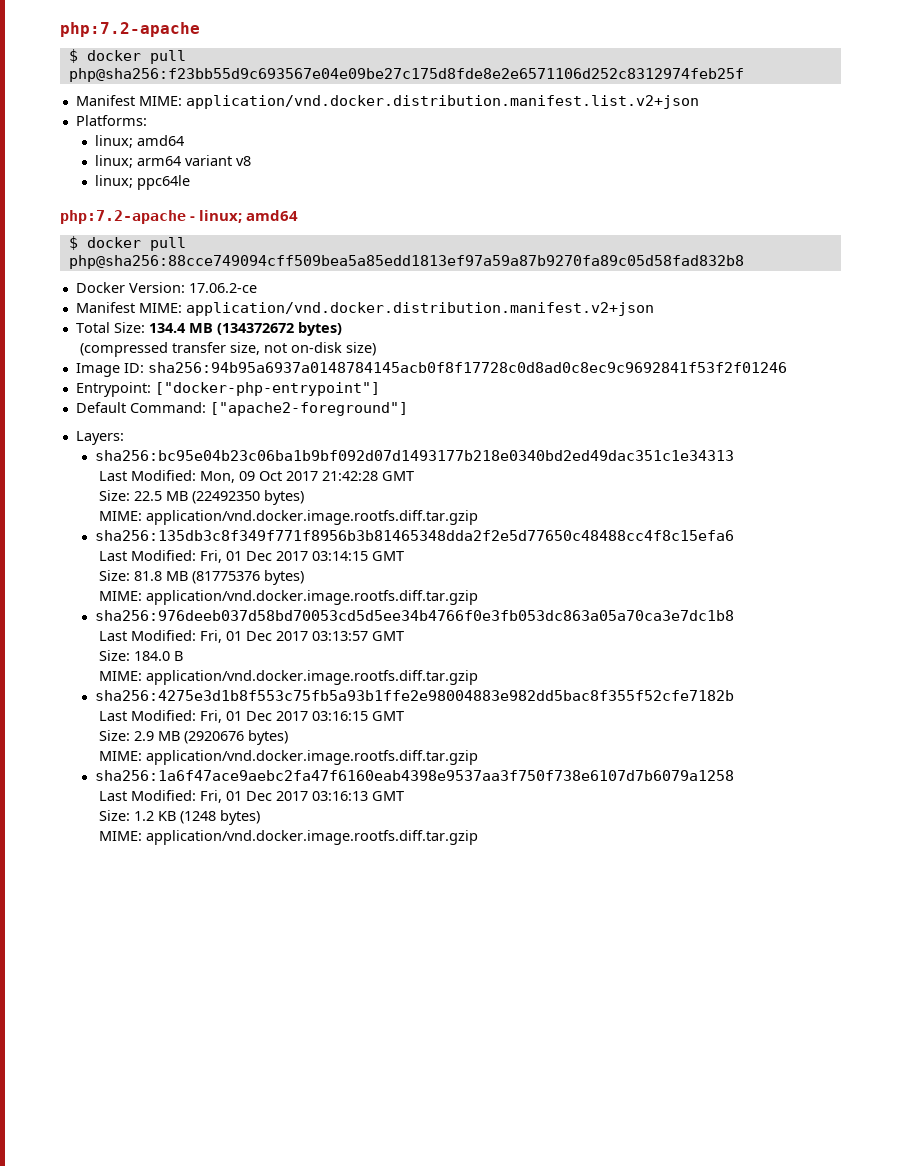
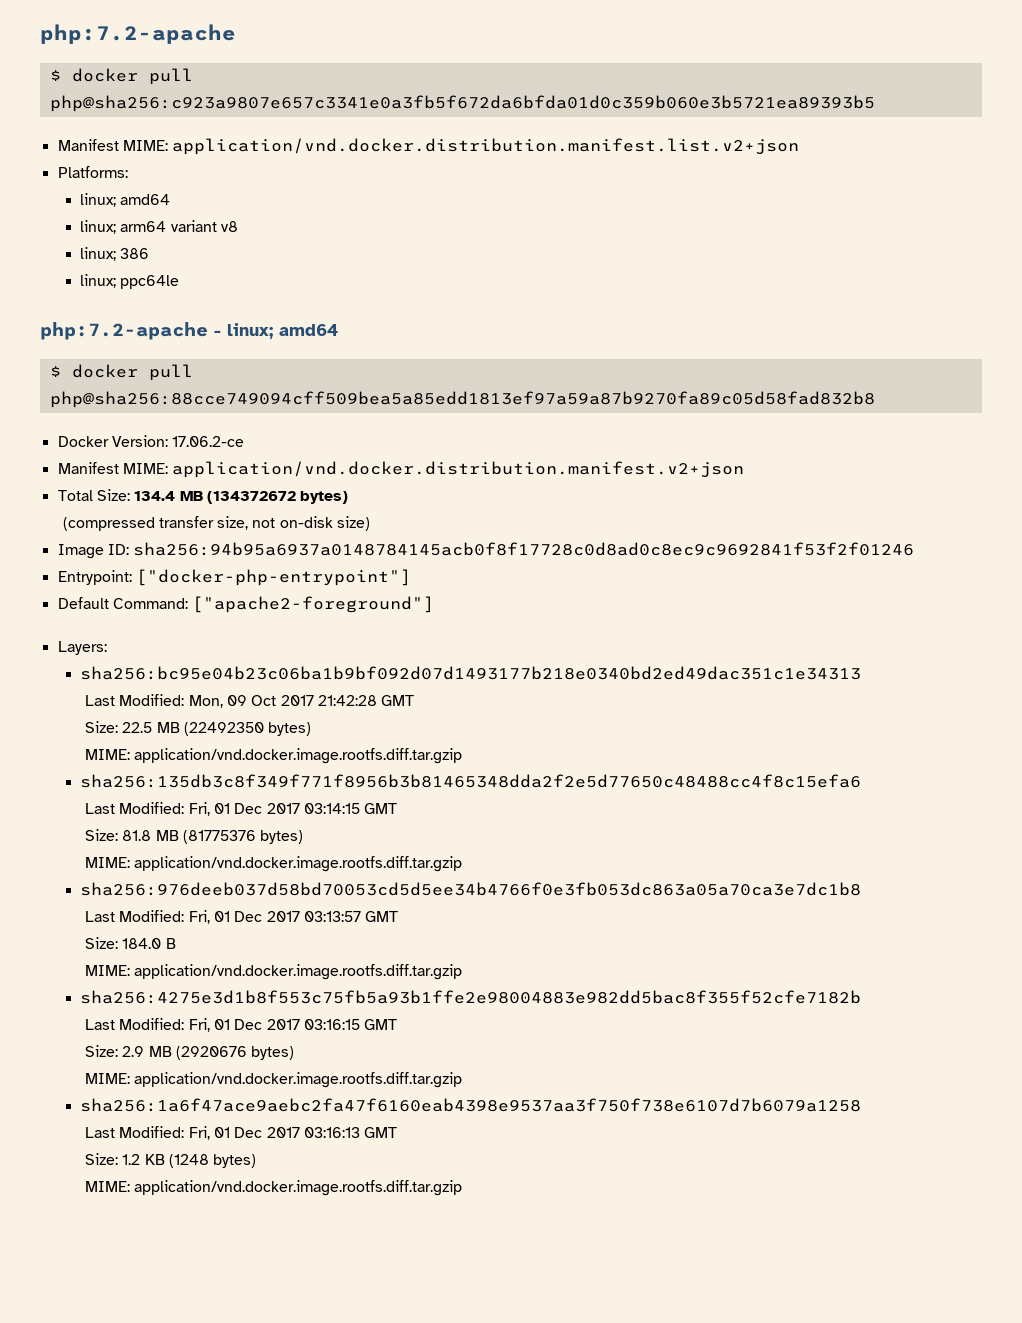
[68,68,744,82] php@sha256:f23bb55d9c693567e04e09be27c175d8fde8e2e6571106d252c8312974feb25f -> [49,95,875,112] php@sha256:c923a9807e657c3341e0a3fb5f672da6bfda01d0c359b060e3b5721ea89393b5
(252, 161) none -> [80,247,150,261] // linux; 386

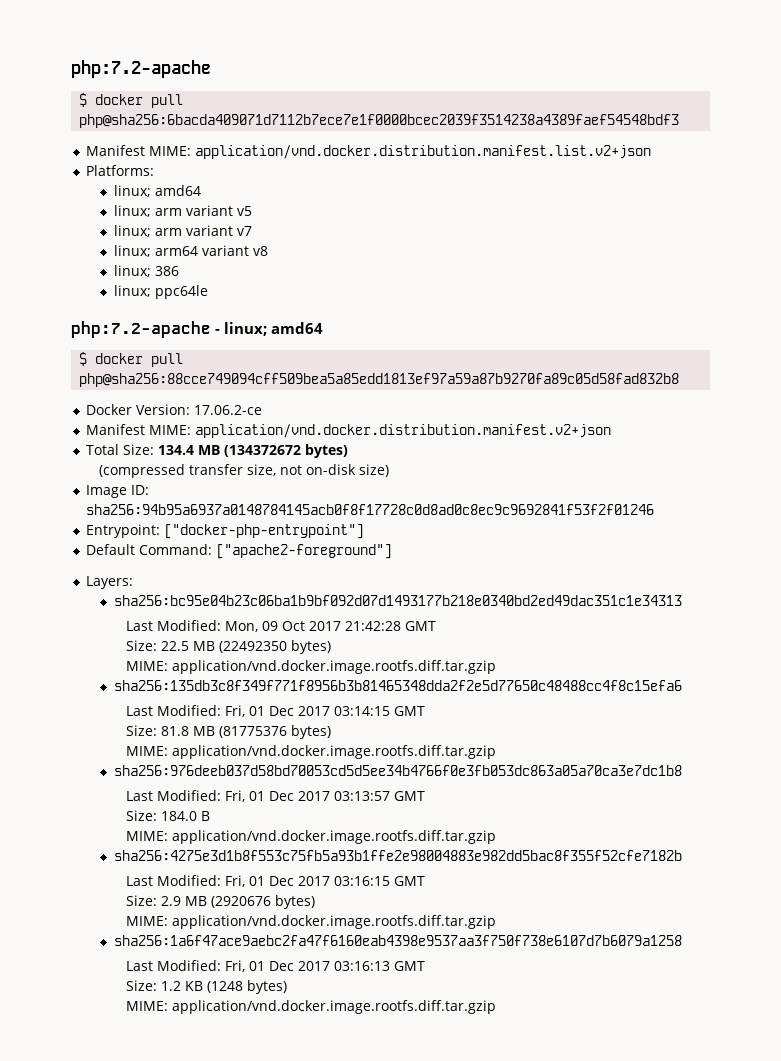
[49,95,875,112] php@sha256:c923a9807e657c3341e0a3fb5f672da6bfda01d0c359b060e3b5721ea89393b5 -> [79,114,680,128] php@sha256:6bacda409071d7112b7ece7e1f0000bcec2039f3514238a4389faef54548bdf3
(171, 199) none -> [113,205,252,217] [113,225,252,237] // linux; arm variant v5 // linux; arm variant v7

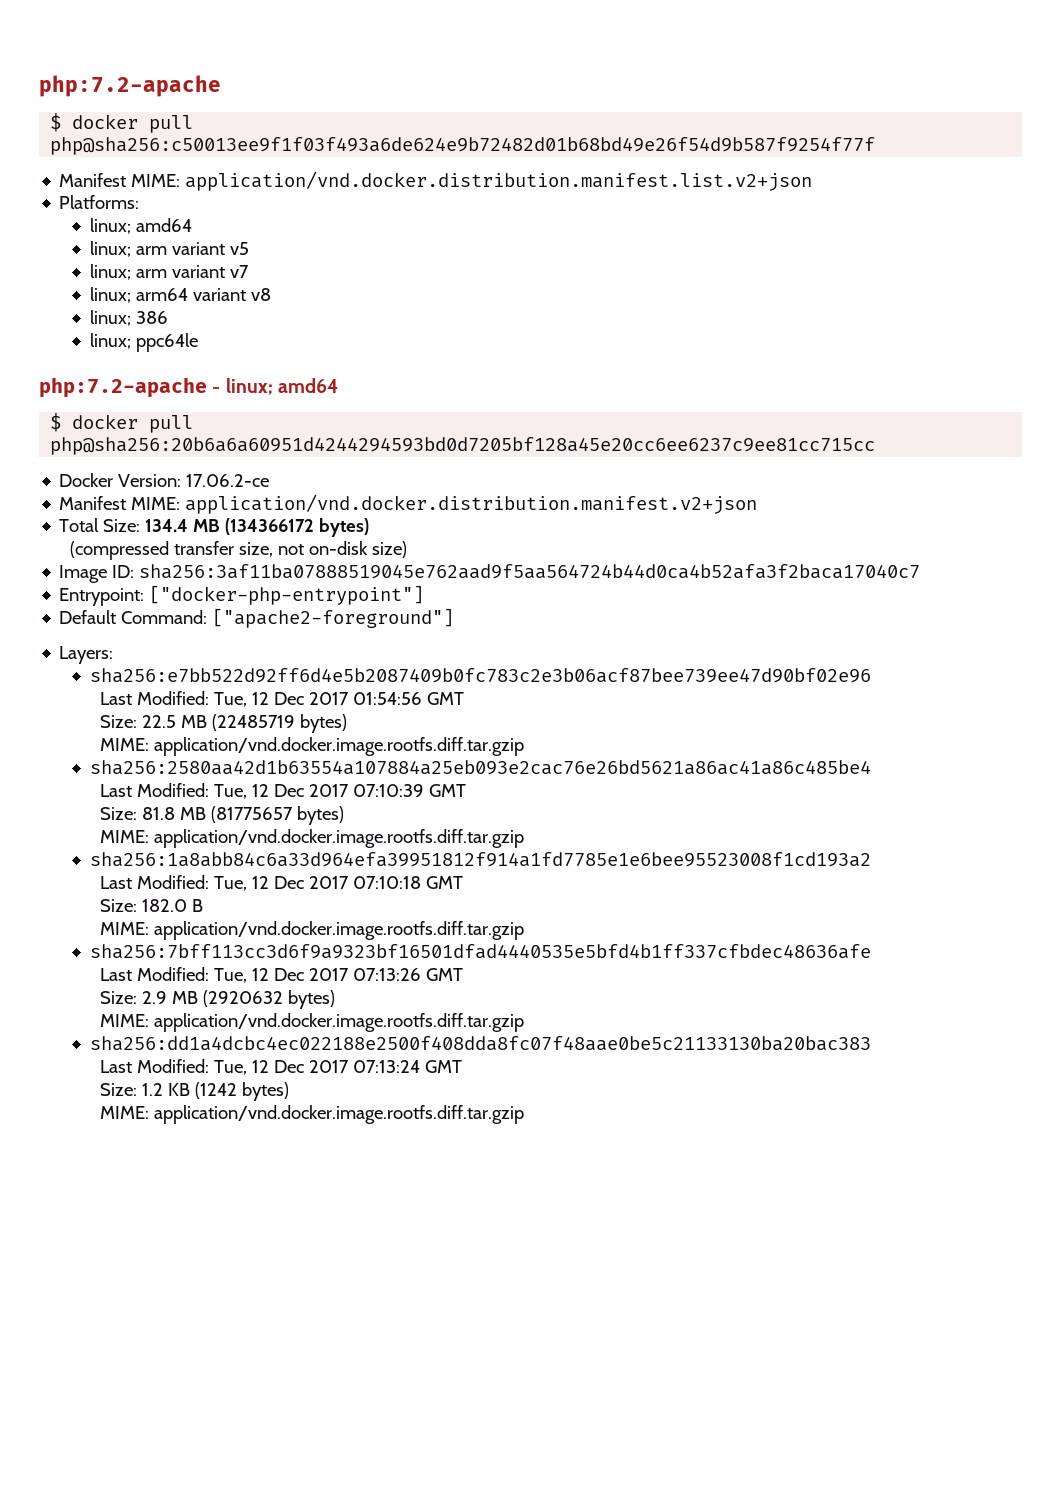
[79,114,680,128] php@sha256:6bacda409071d7112b7ece7e1f0000bcec2039f3514238a4389faef54548bdf3 -> [50,137,876,155] php@sha256:c50013ee9f1f03f493a6de624e9b72482d01b68bd49e26f54d9b587f9254f77f
[79,373,680,387] php@sha256:88cce749094cff509bea5a85edd1813ef97a59a87b9270fa89c05d58fad832b8 -> [50,437,876,455] php@sha256:20b6a6a60951d4244294593bd0d7205bf128a45e20cc6ee6237c9ee81cc715cc
[224,445,302,457] (134372672 -> [225,518,315,535] (134366172
[86,504,655,515] sha256:94b95a6937a0148784145acb0f8f17728c0d8ad0c8ec9c9692841f53f2f01246 -> [139,564,921,579] sha256:3af11ba07888519045e762aad9f5aa564724b44d0ca4b52afa3f2baca17040c7
[113,595,682,606] [126,620,402,632] sha256:bc95e04b23c06ba1b9bf092d07d1493177b218e0340bd2ed49dac351c1e34313 // Last Modified: Mon, 09 Oct 2017 21:42:28 -> [90,668,872,683] [100,691,423,707] sha256:e7bb522d92ff6d4e5b2087409b0fc783c2e3b06acf87bee739ee47d90bf02e96 // Last Modified: Tue, 12 Dec 2017 01:54:56
[219,640,332,654] [126,660,497,674] [113,680,682,691] [126,705,391,717] (22492350 bytes) // MIME: application/vnd.docker.image.rootfs.diff.tar.gzip // sha256:135db3c8f349f771f8956b3b81465348dda2f2e5d77650c48488cc4f8c15efa6 // Last Modified: Fri, 01 Dec 2017 03:14:15 -> [212,714,348,733] [100,737,525,756] [90,760,872,775] [100,783,425,799] (22485719 bytes) // MIME: application/vnd.docker.image.rootfs.diff.tar.gzip // sha256:2580aa42d1b63554a107884a25eb093e2cac76e26bd5621a86ac41a86c485be4 // Last Modified: Tue, 12 Dec 2017 07:10:39
[219,725,332,739] [126,745,497,759] [113,765,682,776] [126,790,426,802] [126,810,198,821] (81775376 bytes) // MIME: application/vnd.docker.image.rootfs.diff.tar.gzip // sha256:976deeb037d58bd70053cd5d5ee34b4766f0e3fb053dc863a05a70ca3e7dc1b8 // Last Modified: Fri, 01 Dec 2017 03:13:57 GMT // Size: 184.0 -> [211,806,345,825] [100,829,525,848] [90,852,872,867] [100,875,464,891] [100,899,188,912] (81775657 bytes) // MIME: application/vnd.docker.image.rootfs.diff.tar.gzip // sha256:1a8abb84c6a33d964efa39951812f914a1fd7785e1e6bee95523008f1cd193a2 // Last Modified: Tue, 12 Dec 2017 07:10:18 GMT // Size: 182.0
[113,850,682,861] [126,875,391,887] sha256:4275e3d1b8f553c75fb5a93b1ffe2e98004883e982dd5bac8f355f52cfe7182b // Last Modified: Fri, 01 Dec 2017 03:16:15 -> [90,944,872,959] [100,967,422,983] sha256:7bff113cc3d6f9a9323bf16501dfad4440535e5bfd4b1ff337cfbdec48636afe // Last Modified: Tue, 12 Dec 2017 07:13:26
[211,895,316,909] [126,915,497,929] [113,935,682,946] [126,960,391,972] (2920676 bytes) // MIME: application/vnd.docker.image.rootfs.diff.tar.gzip // sha256:1a6f47ace9aebc2fa47f6160eab4398e9537aa3f750f738e6107d7b6079a1258 // Last Modified: Fri, 01 Dec 2017 03:16:13 -> [203,990,336,1009] [100,1013,525,1032] [90,1036,872,1051] [100,1059,421,1075] (2920632 bytes) // MIME: application/vnd.docker.image.rootfs.diff.tar.gzip // sha256:dd1a4dcbc4ec022188e2500f408dda8fc07f48aae0be5c21133130ba20bac383 // Last Modified: Tue, 12 Dec 2017 07:13:24
[207,981,244,993] (1248 -> [195,1082,238,1099] (1242

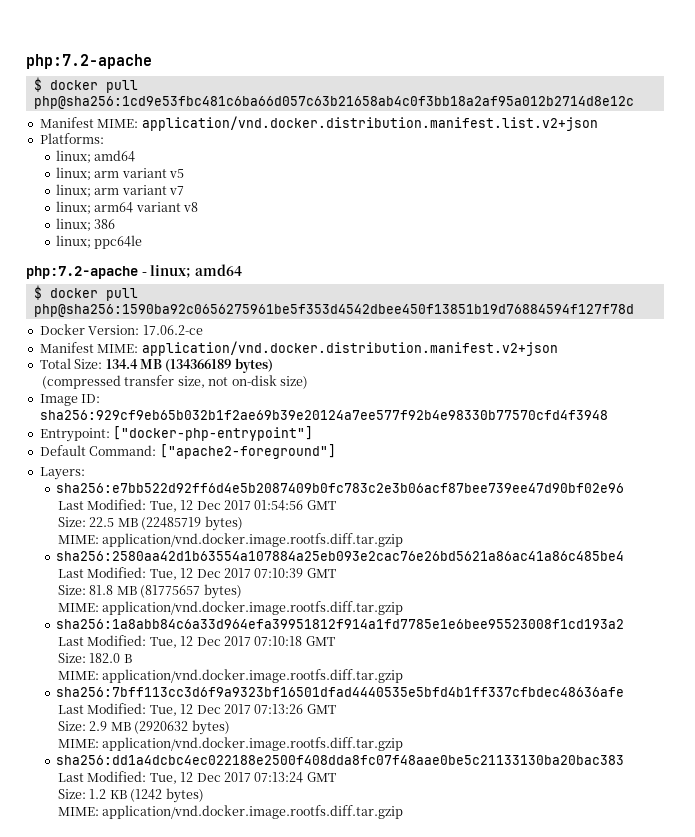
[50,137,876,155] php@sha256:c50013ee9f1f03f493a6de624e9b72482d01b68bd49e26f54d9b587f9254f77f -> [33,96,634,109] php@sha256:1cd9e53fbc481c6ba66d057c63b21658ab4c0f3bb18a2af95a012b2714d8e12c
[50,437,876,455] php@sha256:20b6a6a60951d4244294593bd0d7205bf128a45e20cc6ee6237c9ee81cc715cc -> [33,304,634,317] php@sha256:1590ba92c0656275961be5f353d4542dbee450f13851b19d76884594f127f78d
[225,518,315,535] (134366172 -> [165,359,232,372] (134366189
[139,564,921,579] sha256:3af11ba07888519045e762aad9f5aa564724b44d0ca4b52afa3f2baca17040c7 -> [39,410,608,420] sha256:929cf9eb65b032b1f2ae69b39e20124a7ee577f92b4e98330b77570cfd4f3948

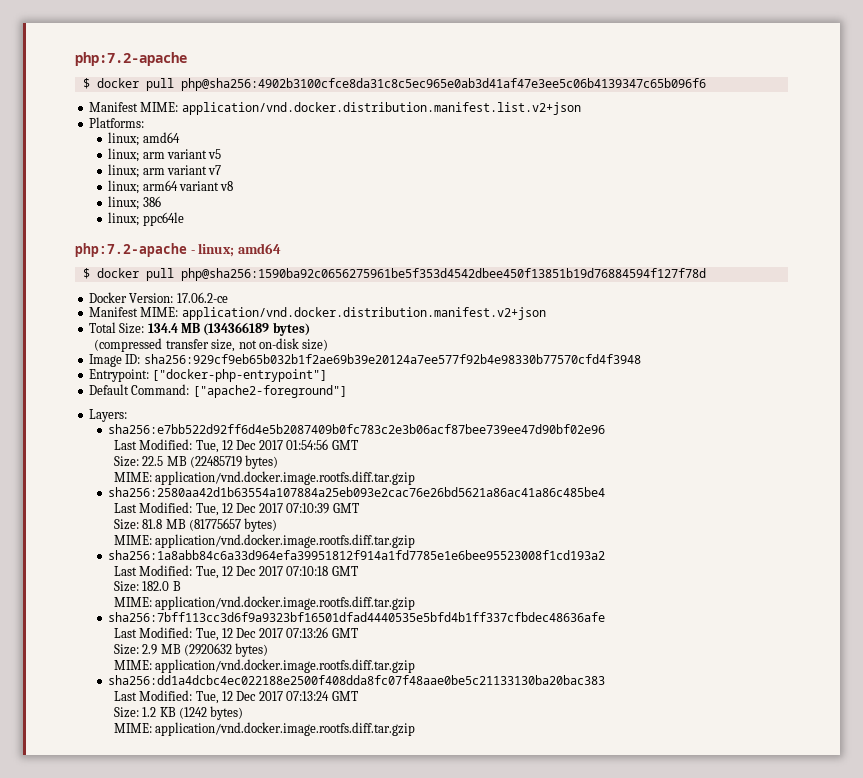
[33,96,634,109] php@sha256:1cd9e53fbc481c6ba66d057c63b21658ab4c0f3bb18a2af95a012b2714d8e12c -> [180,78,706,91] php@sha256:4902b3100cfce8da31c8c5ec965e0ab3d41af47e3ee5c06b4139347c65b096f6

